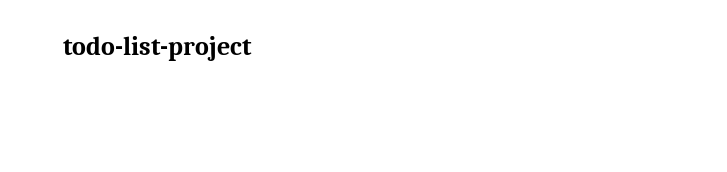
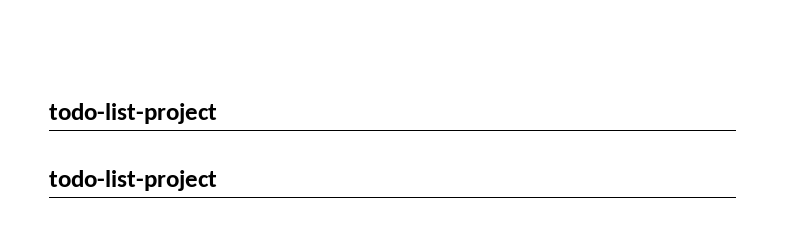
[63,36,252,61] todo-list-project -> [49,103,217,124] [49,170,217,191] todo-list-project // todo-list-project

